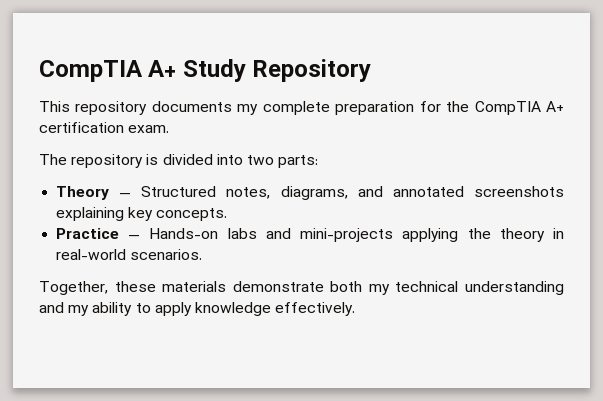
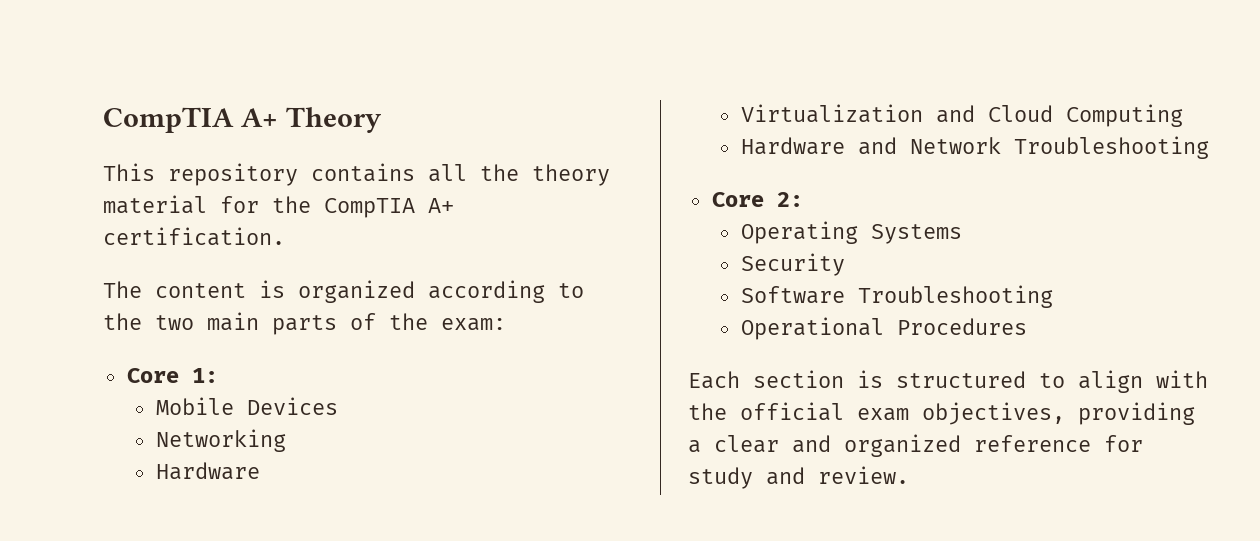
[39,59,372,82] CompTIA A+ Study Repository -> [103,107,382,133] CompTIA A+ Theory
[151,101,415,115] documents my complete preparation -> [311,163,610,186] [103,195,207,214] contains all the theory material
[39,122,170,133] certification exam. -> [103,227,285,246] certification.
[71,154,319,168] [56,186,564,200] [56,207,228,221] [56,228,564,242] [56,249,203,260] [39,281,564,295] [39,302,356,316] repository is divided into two parts: // Theory — Structured notes, diagrams, and annotated screenshots explaining key concepts. // Practice — Hands-on labs and mini-projects applying the theory in real-world scenarios. // Together, these materials demonstrate both my technical understanding and my ability to apply knowledge effectively. -> [155,280,584,303] [103,312,506,335] [126,368,218,383] [155,397,338,415] [155,429,286,452] [155,462,260,480] [740,104,1183,127] [740,136,1209,159] [711,192,803,207] [740,221,962,244] [740,253,845,276] [740,285,1053,308] [740,317,1027,340] [688,370,1208,393] [688,402,1195,425] [688,434,1143,457] [688,466,909,489] content is organized according to the two main parts of the exam: // Core 1: // Mobile Devices // Networking // Hardware // Virtualization and Cloud Computing // Hardware and Network Troubleshooting // Core 2: // Operating Systems // Security // Software Troubleshooting // Operational Procedures // Each section is structured to align with the official exam objectives, providing a clear and organized reference for study and review.

